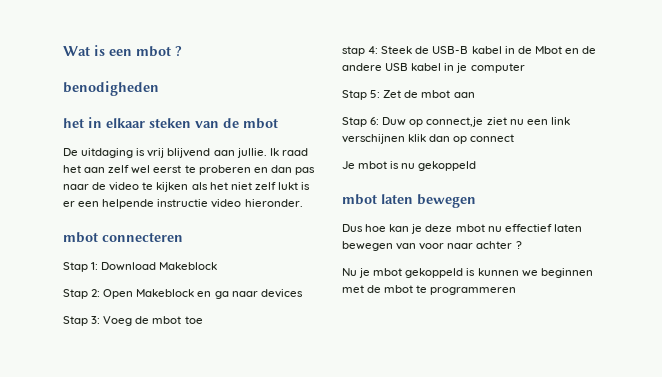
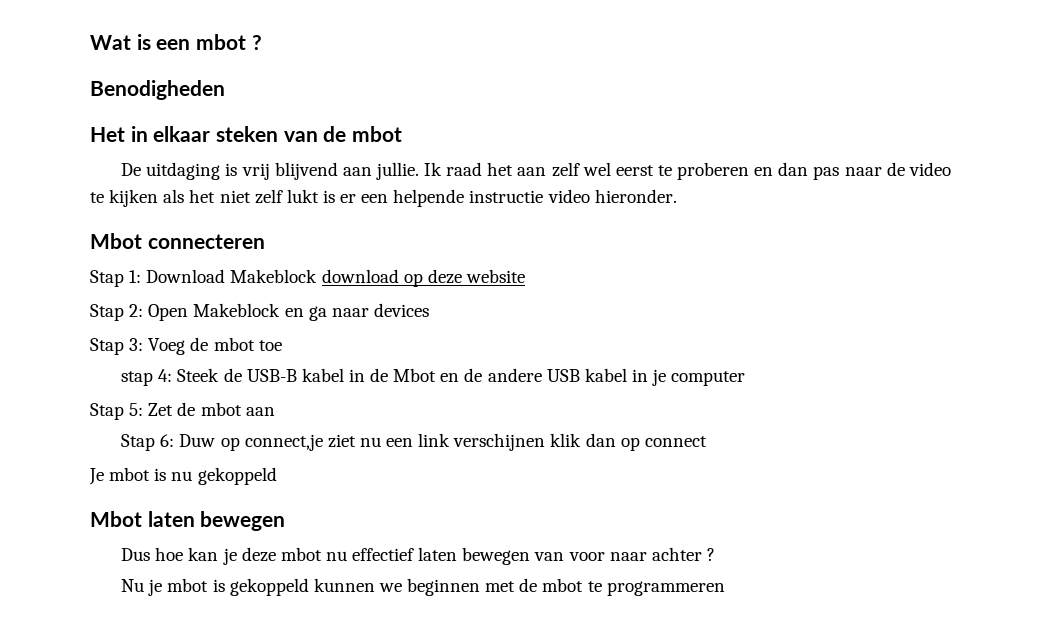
[63,81,159,96] [63,118,84,128] benodigheden // het -> [90,80,225,100] [90,127,125,142] Benodigheden // Het
[63,232,98,243] mbot -> [90,233,142,249] Mbot
(218, 266) none -> [321,269,525,287] download op deze website
[342,194,377,205] mbot -> [90,511,142,527] Mbot
[405,268,476,278] gekoppeld is -> [212,578,309,596] is gekoppeld

